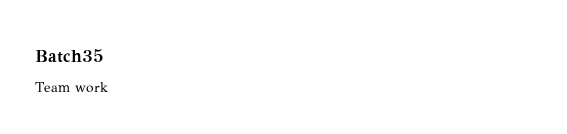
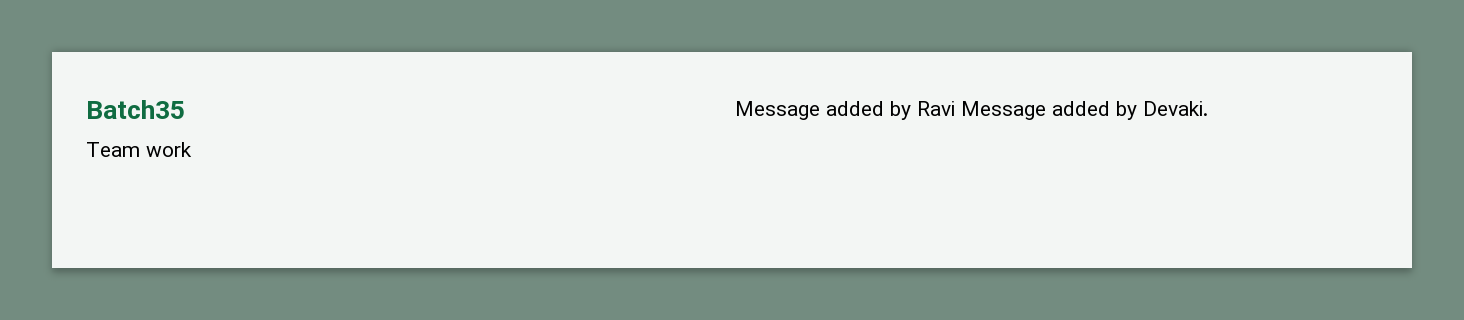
(108, 87) none -> [735,101,1208,120] // Message added by Ravi Message added by Devaki.

